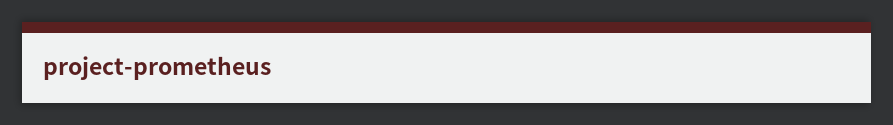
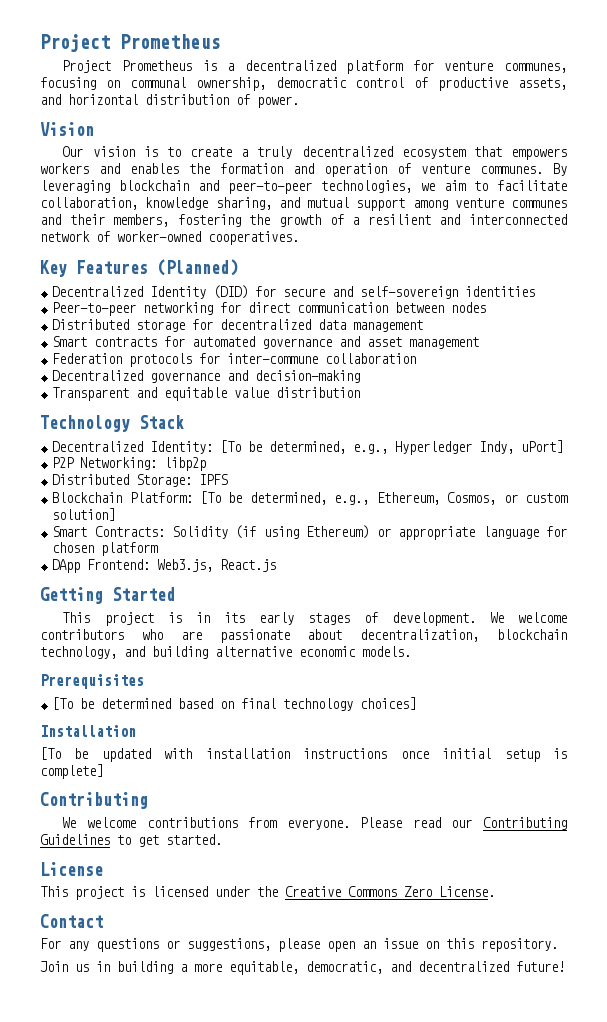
[43,56,271,80] project-prometheus -> [40,34,220,52] [62,60,567,74] [40,77,567,91] [40,94,299,108] [40,122,94,136] [62,146,567,160] [40,163,567,177] [40,180,567,194] [40,197,567,211] [40,214,568,227] [40,231,299,245] [40,259,238,277] [52,285,536,299] [52,302,487,316] [52,319,424,332] [52,336,480,349] [52,353,417,367] [52,370,361,383] [52,387,361,401] [40,415,184,432] [52,440,564,455] [52,457,207,471] [52,474,229,487] [52,491,568,505] [52,508,116,521] [52,525,567,540] [52,542,159,556] [52,559,277,573] [40,587,175,604] [62,612,567,626] [40,629,567,643] [40,646,411,659] [40,674,144,689] [52,697,417,711] [40,725,136,737] [40,747,567,762] [40,764,103,779] [40,792,148,809] [62,817,567,830] [40,834,222,847] [40,862,103,876] [40,886,495,900] [40,914,103,928] [40,938,558,952] [40,961,565,975] Project Prometheus // Project Prometheus is a decentralized platform for venture communes, focusing on communal ownership, democratic control of productive assets, and horizontal distribution of power. // Vision // Our vision is to create a truly decentralized ecosystem that empowers workers and enables the formation and operation of venture communes. By leveraging blockchain and peer-to-peer technologies, we aim to facilitate collaboration, knowledge sharing, and mutual support among venture communes and their members, fostering the growth of a resilient and interconnected network of worker-owned cooperatives. // Key Features (Planned) // Decentralized Identity (DID) for secure and self-sovereign identities // Peer-to-peer networking for direct communication between nodes // Distributed storage for decentralized data management // Smart contracts for automated governance and asset management // Federation protocols for inter-commune collaboration // Decentralized governance and decision-making // Transparent and equitable value distribution // Technology Stack // Decentralized Identity: [To be determined, e.g., Hyperledger Indy, uPort] // P2P Networking: libp2p // Distributed Storage: IPFS // Blockchain Platform: [To be determined, e.g., Ethereum, Cosmos, or custom solution] // Smart Contracts: Solidity (if using Ethereum) or appropriate language for chosen platform // DApp Frontend: Web3.js, React.js // Getting Started // This project is in its early stages of development. We welcome contributors who are passionate about decentralization, blockchain technology, and building alternative economic models. // Prerequisites // [To be determined based on final technology choices] // Installation // [To be updated with installation instructions once initial setup is complete] // Contributing // We welcome contributions from everyone. Please read our Contributing Guidelines to get started. // License // This project is licensed under the Creative Commons Zero License. // Contact // For any questions or suggestions, please open an issue on this repository. // Join us in building a more equitable, democratic, and decentralized future!

